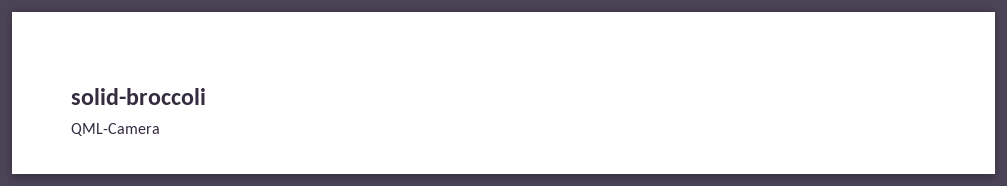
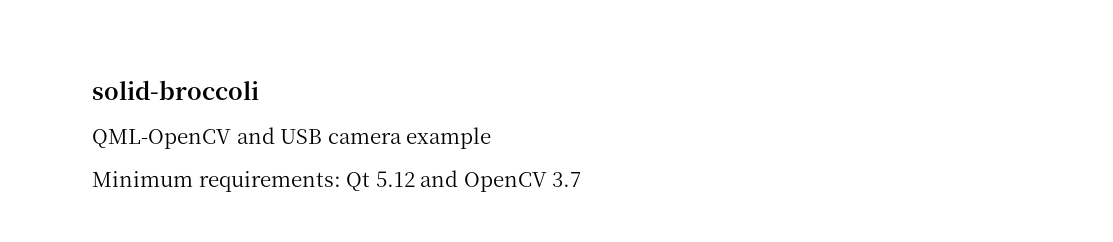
[71,123,160,136] QML-Camera -> [92,127,492,149] [92,170,582,192] QML-OpenCV and USB camera example // Minimum requirements: Qt 5.12 and OpenCV 3.7

